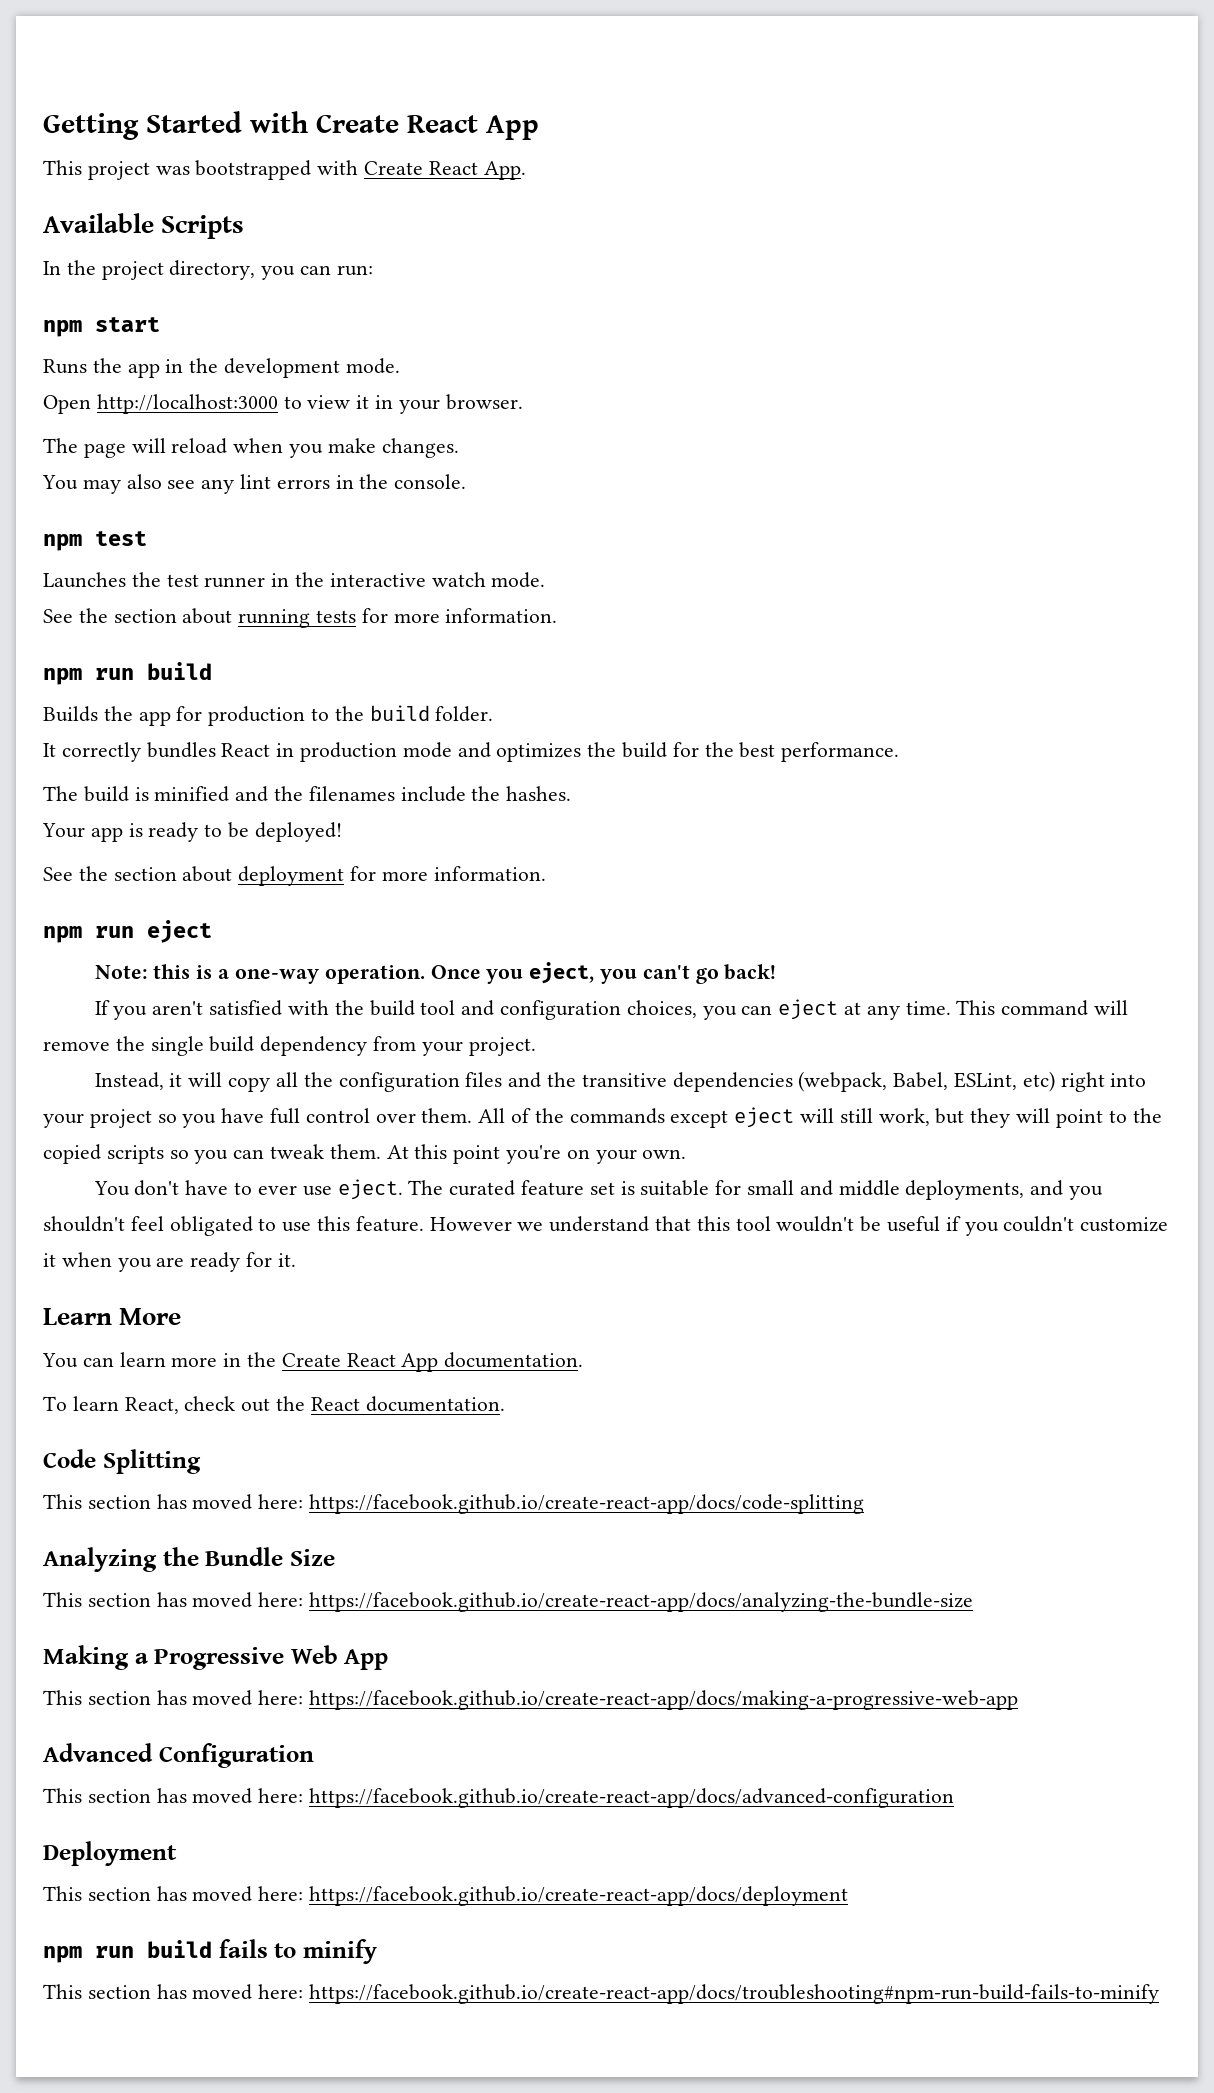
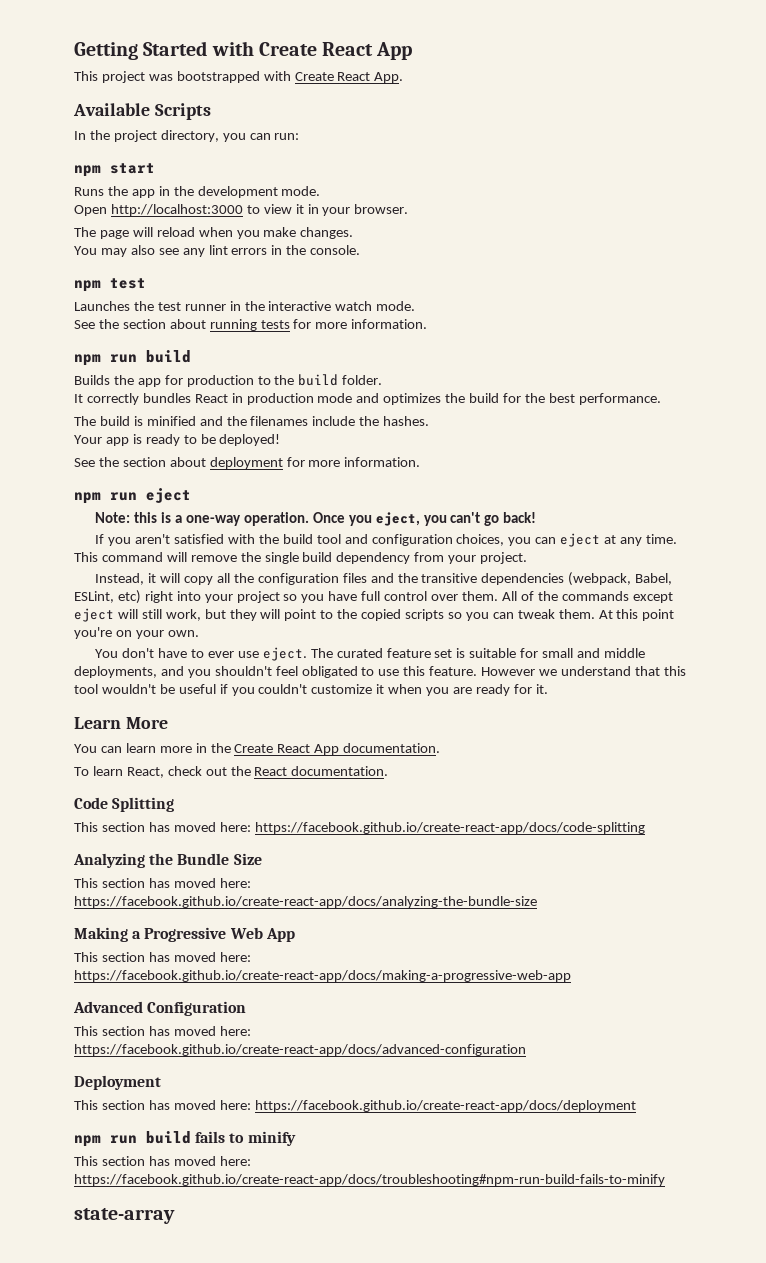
(1160, 1994) none -> [74,1208,175,1224] // state-array

